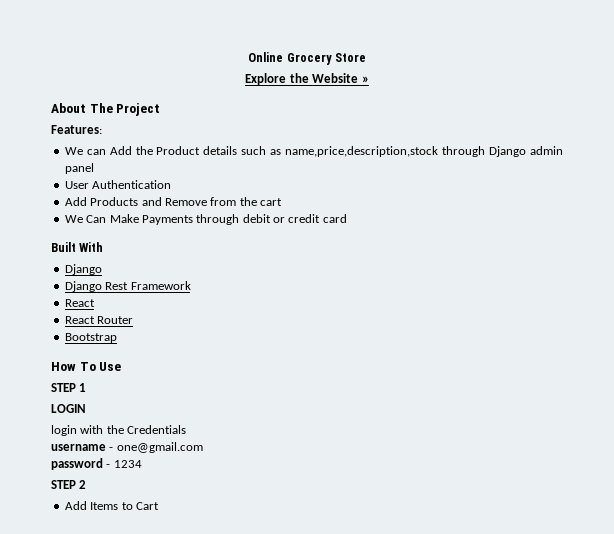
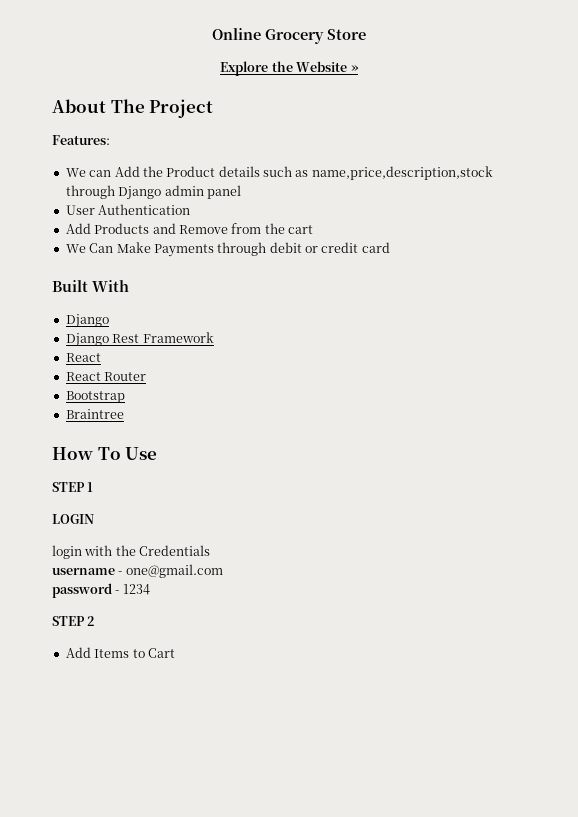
(117, 338) none -> [65,409,124,419] // Braintree

